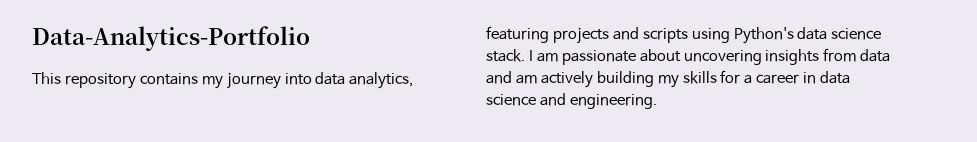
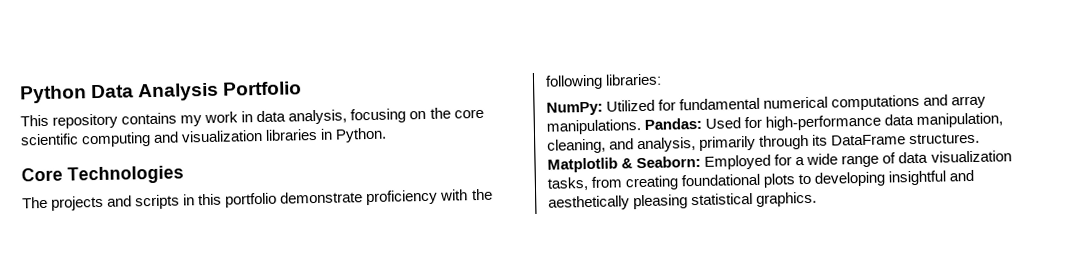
[32,26,310,51] Data-Analytics-Portfolio -> [20,81,303,104] Python Data Analysis Portfolio
[226,72,414,89] [486,26,882,44] [486,48,891,65] [486,70,851,88] [486,93,657,109] journey into data analytics, featuring projects and scripts using Python's data science stack. I am passionate about uncovering insights from data and am actively building my skills for a career in data science and engineering. -> [204,107,484,125] [20,127,388,148] [21,165,184,185] [22,188,493,211] [545,73,663,90] [546,94,987,116] [546,112,1004,135] [547,132,981,154] [547,150,1012,173] [547,169,975,191] [548,191,818,211] work in data analysis, focusing on the core scientific computing and visualization libraries in Python. // Core Technologies // The projects and scripts in this portfolio demonstrate proficiency with the following libraries: // NumPy: Utilized for fundamental numerical computations and array manipulations. Pandas: Used for high-performance data manipulation, cleaning, and analysis, primarily through its DataFrame structures. Matplotlib & Seaborn: Employed for a wide range of data visualization tasks, from creating foundational plots to developing insightful and aesthetically pleasing statistical graphics.

